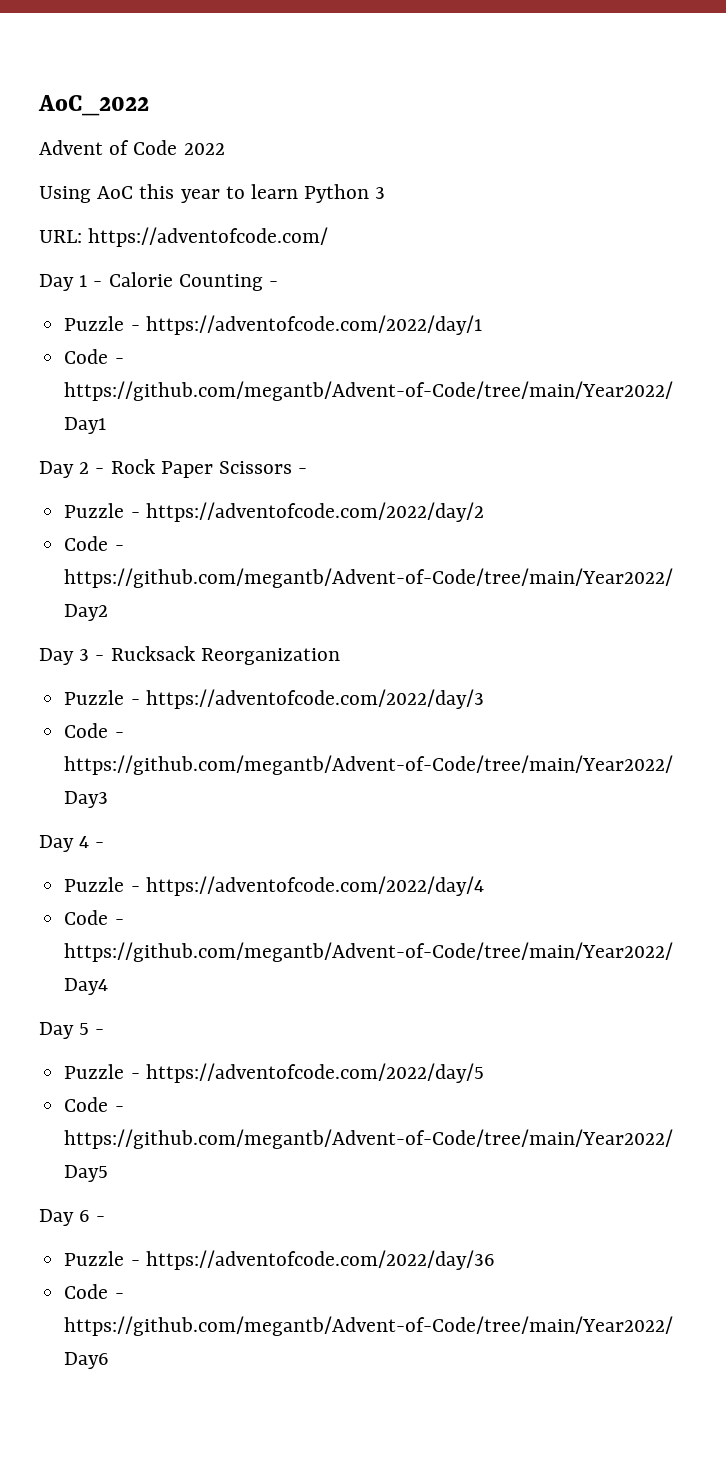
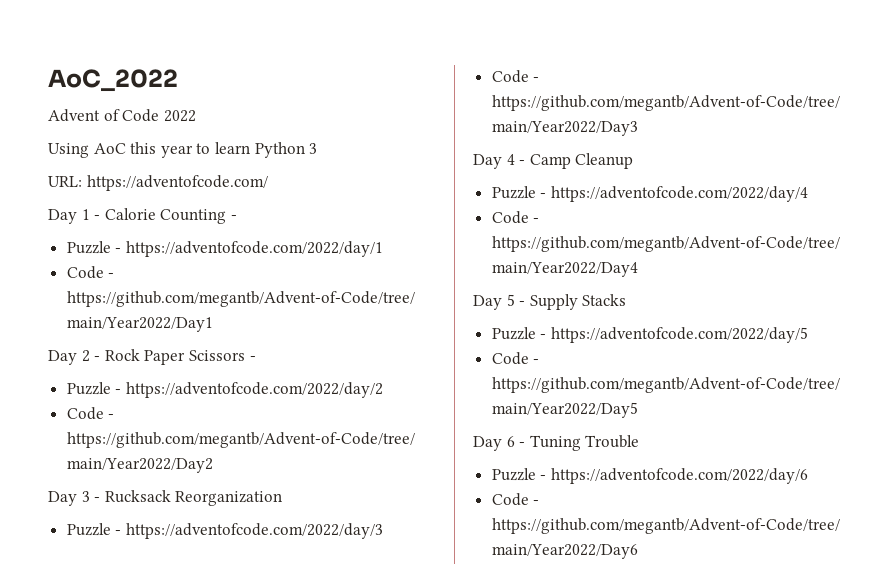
(105, 845) none -> [529,153,634,169] Camp Cleanup
(105, 1032) none -> [529,294,627,310] Supply Stacks
[64,1250,495,1270] // Puzzle - https://adventofcode.com/2022/day/36 -> [529,435,640,451] [491,468,808,484] Tuning Trouble // Puzzle - https://adventofcode.com/2022/day/6

